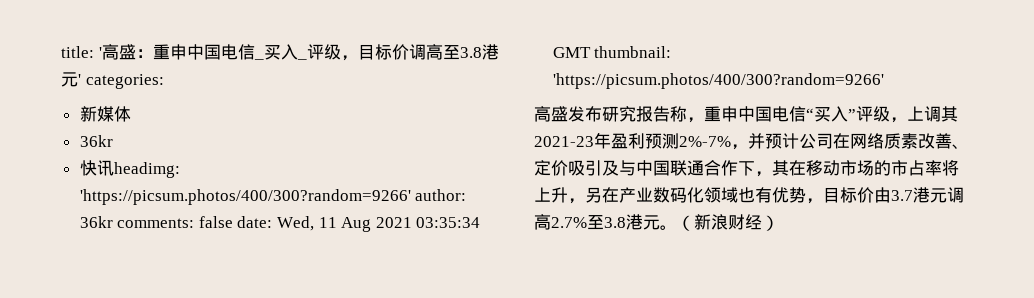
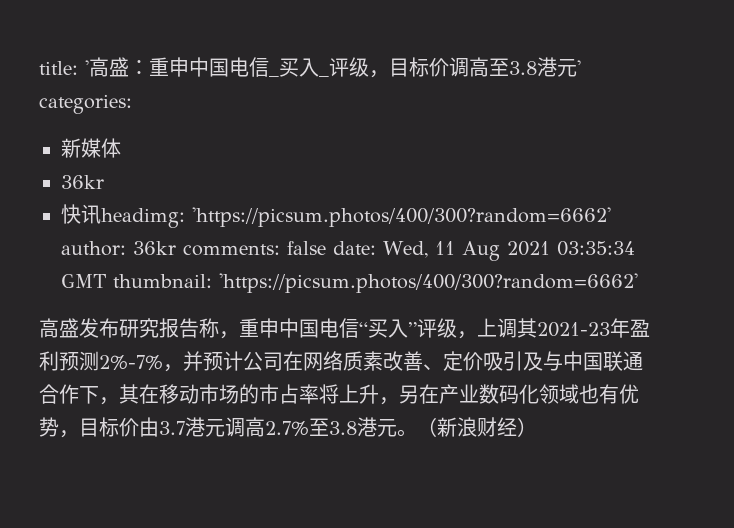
[79,189,411,205] 'https://picsum.photos/400/300?random=9266' -> [192,207,611,227] 'https://picsum.photos/400/300?random=6662'
[552,73,884,89] 'https://picsum.photos/400/300?random=9266' -> [219,273,638,293] 'https://picsum.photos/400/300?random=6662'

